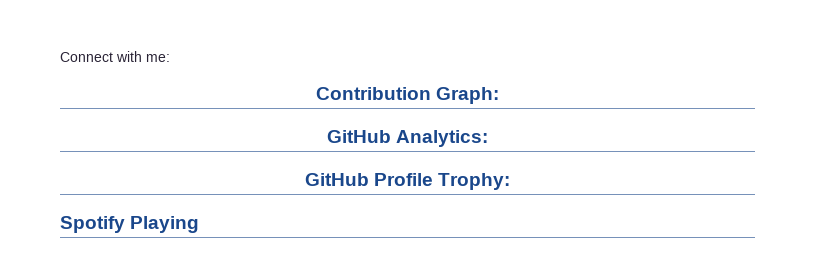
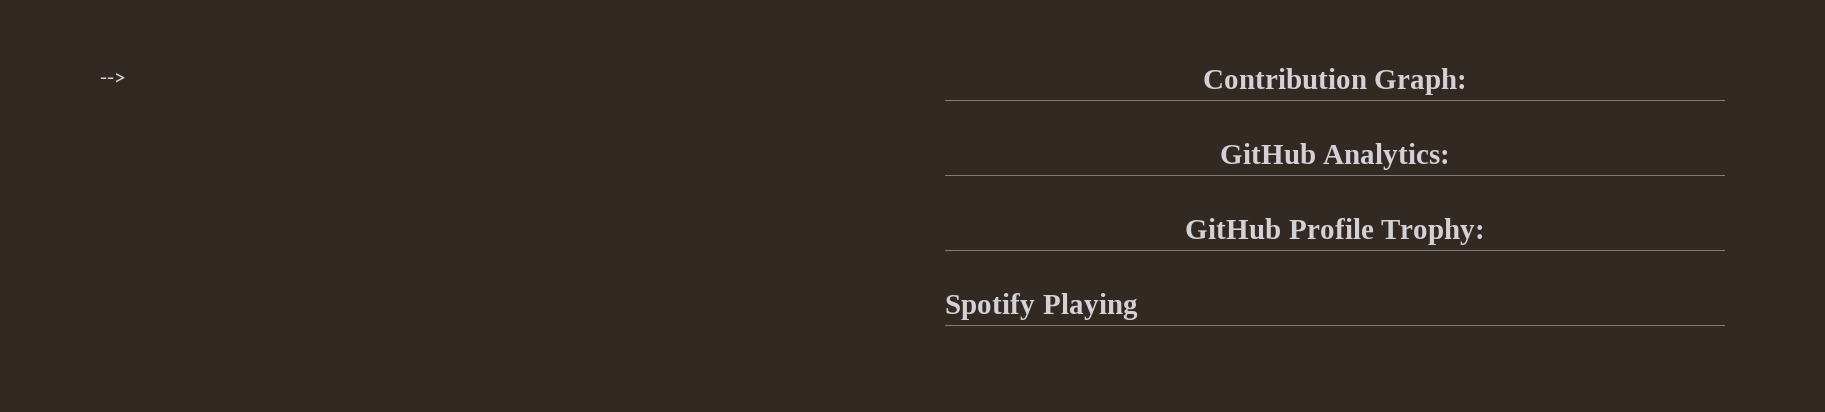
[60,51,170,62] Connect with me: -> [100,72,125,85] -->

